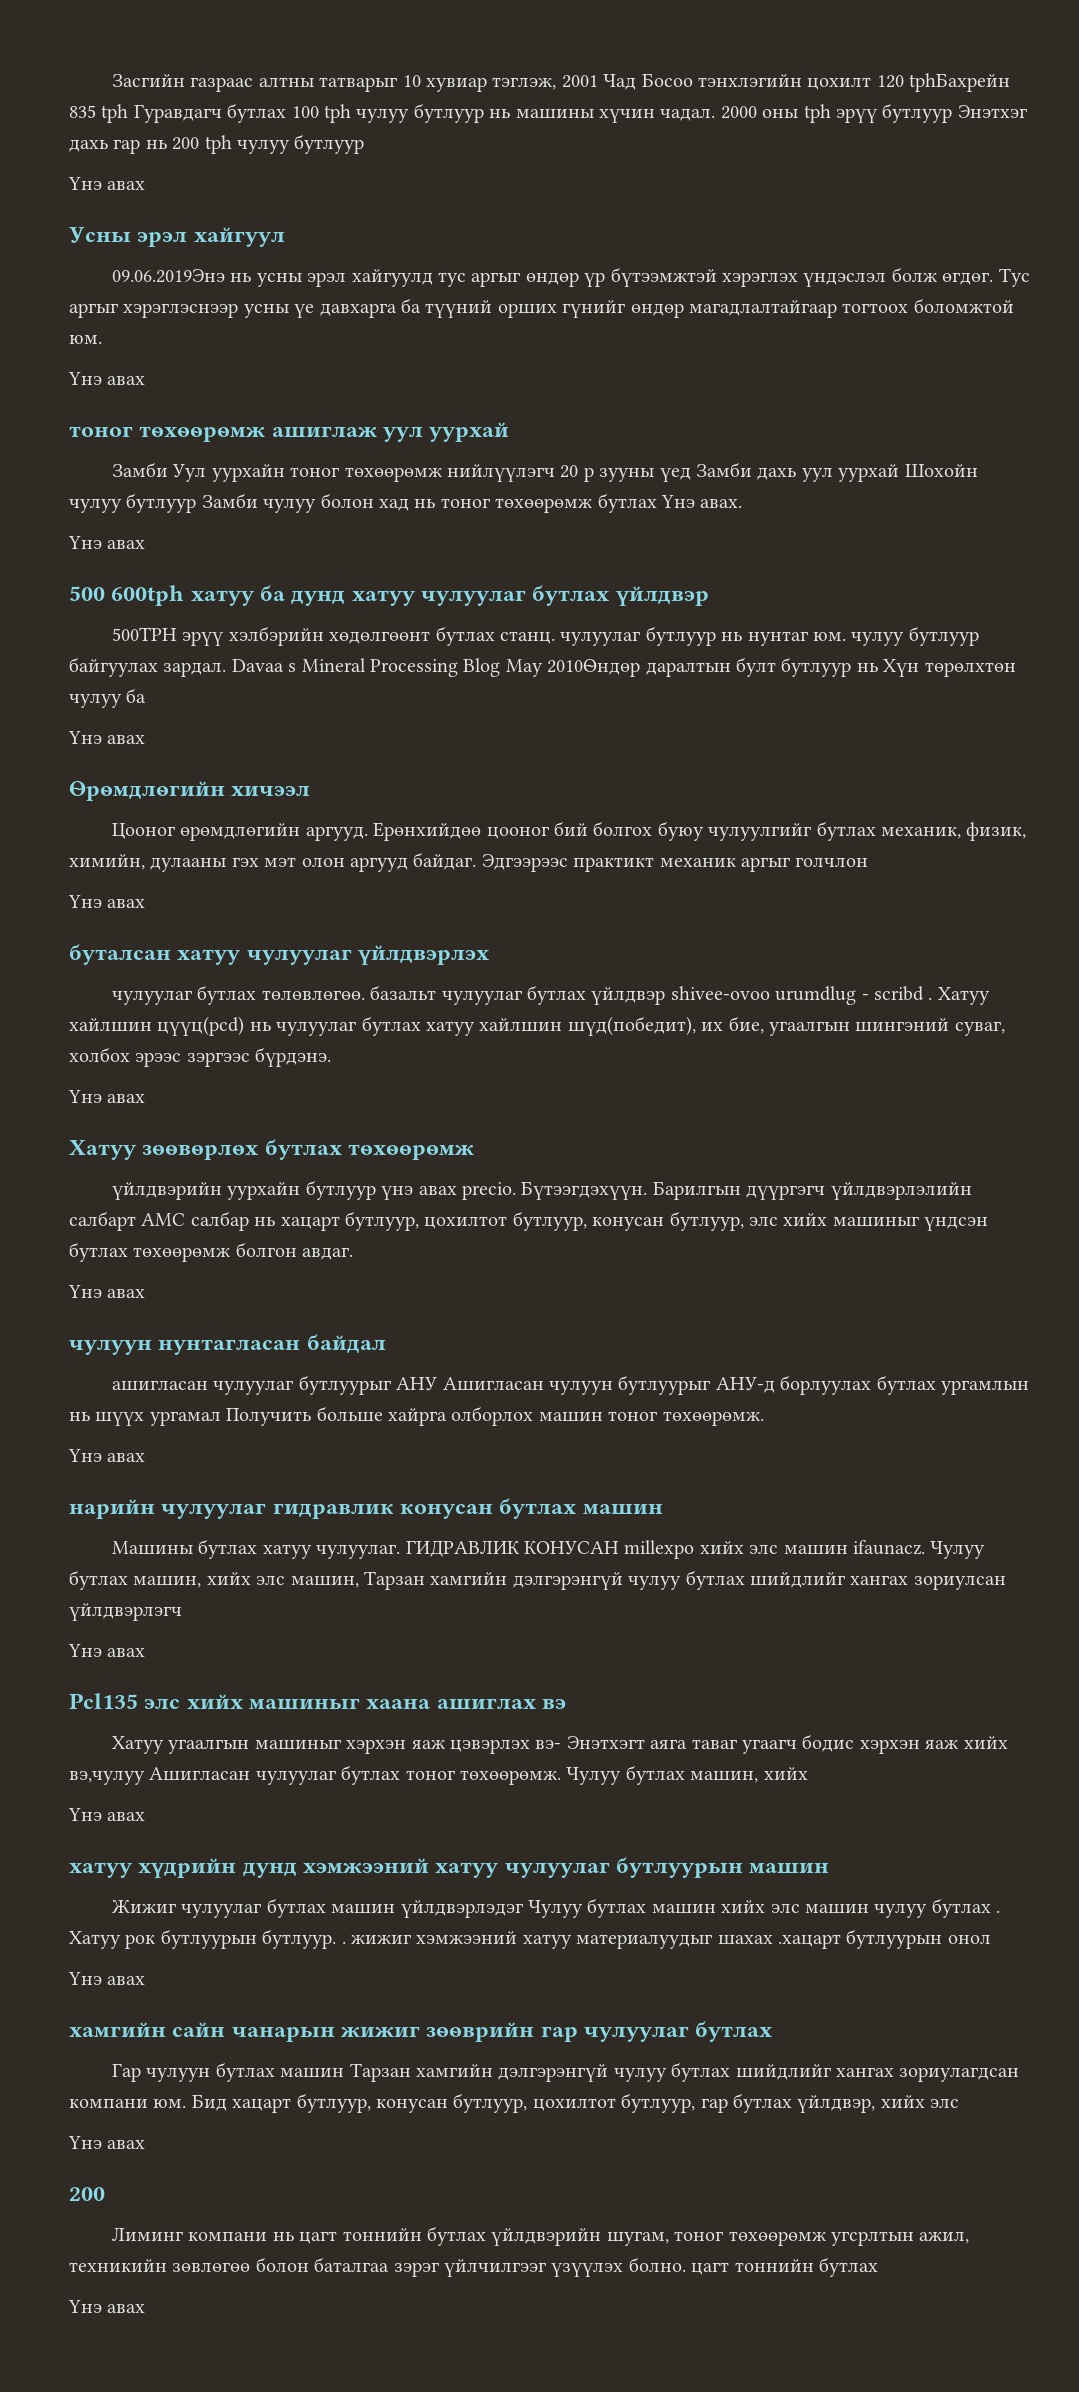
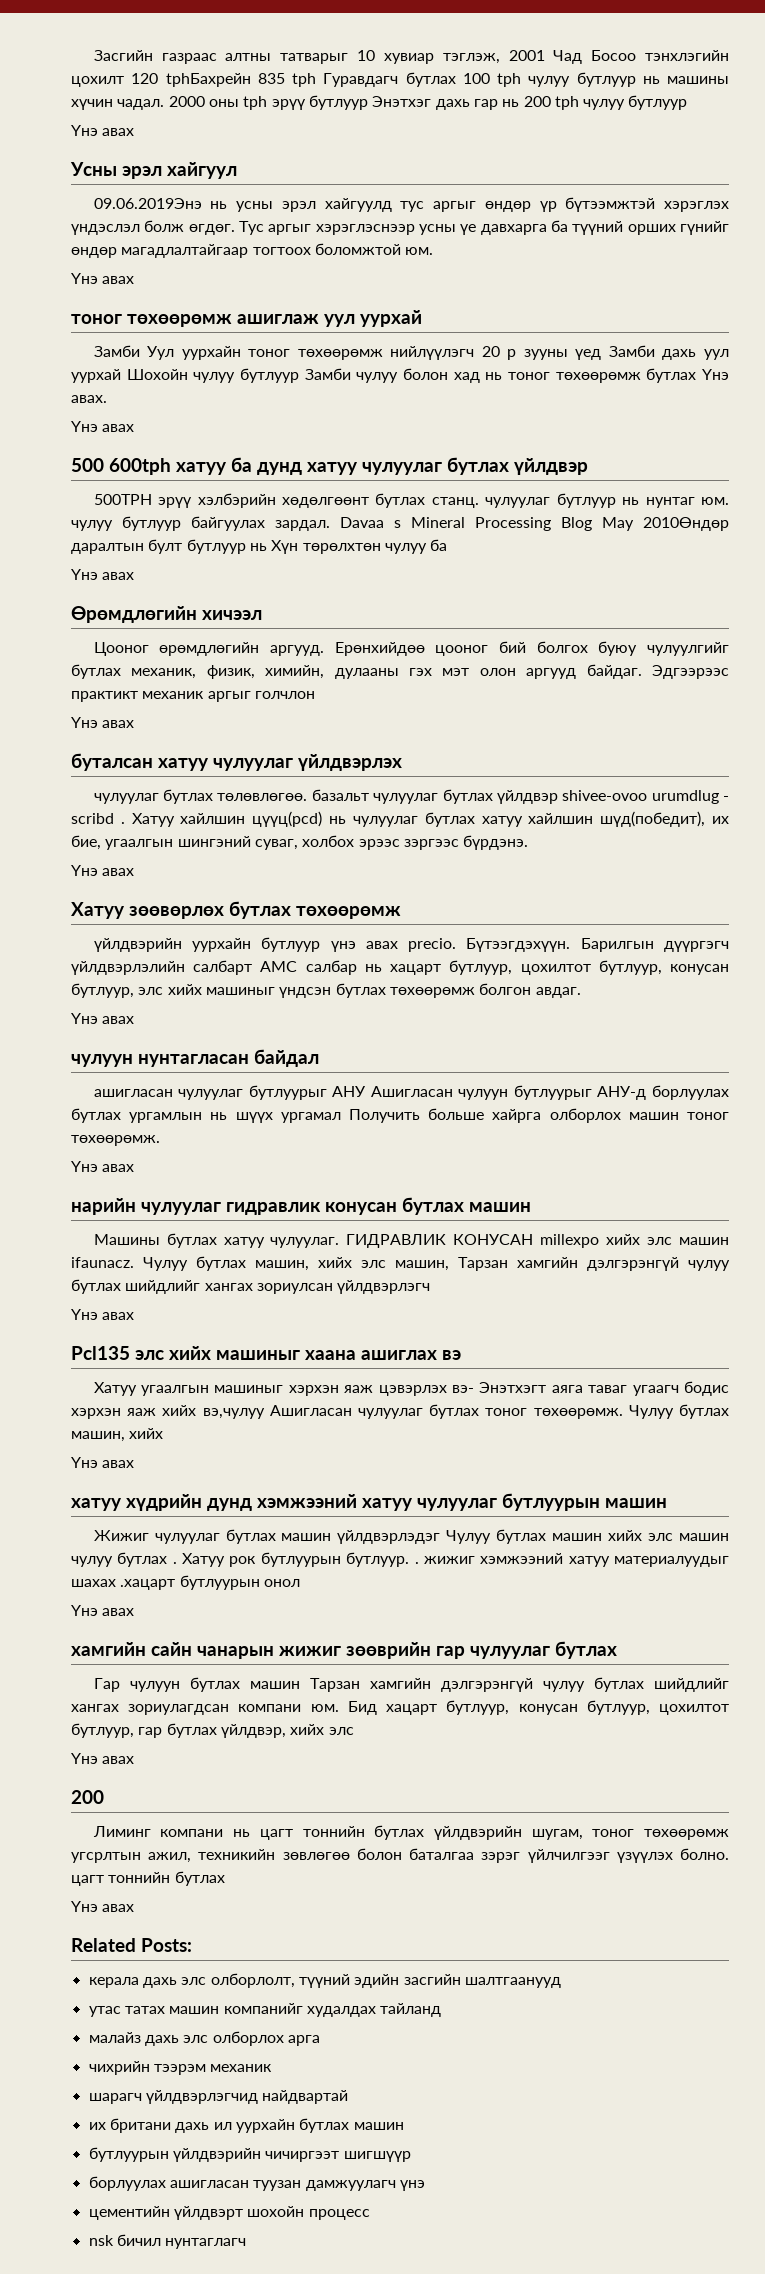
(146, 2308) none -> [71,1938,192,1952] [88,1973,561,1988] [88,2003,442,2017] [88,2031,320,2046] [88,2061,273,2075] [88,2090,349,2104] [88,2118,404,2133] [88,2147,411,2162] [88,2176,425,2191] [88,2206,370,2220] [88,2234,247,2249] // Related Posts: // керала дахь элс олборлолт, түүний эдийн засгийн шалтгаанууд // утас татах машин компанийг худалдах тайланд // малайз дахь элс олборлох арга // чихрийн тээрэм механик // шарагч үйлдвэрлэгчид найдвартай // их британи дахь ил уурхайн бутлах машин // бутлуурын үйлдвэрийн чичиргээт шигшүүр // борлуулах ашигласан туузан дамжуулагч үнэ // цементийн үйлдвэрт шохойн процесс // nsk бичил нунтаглагч

